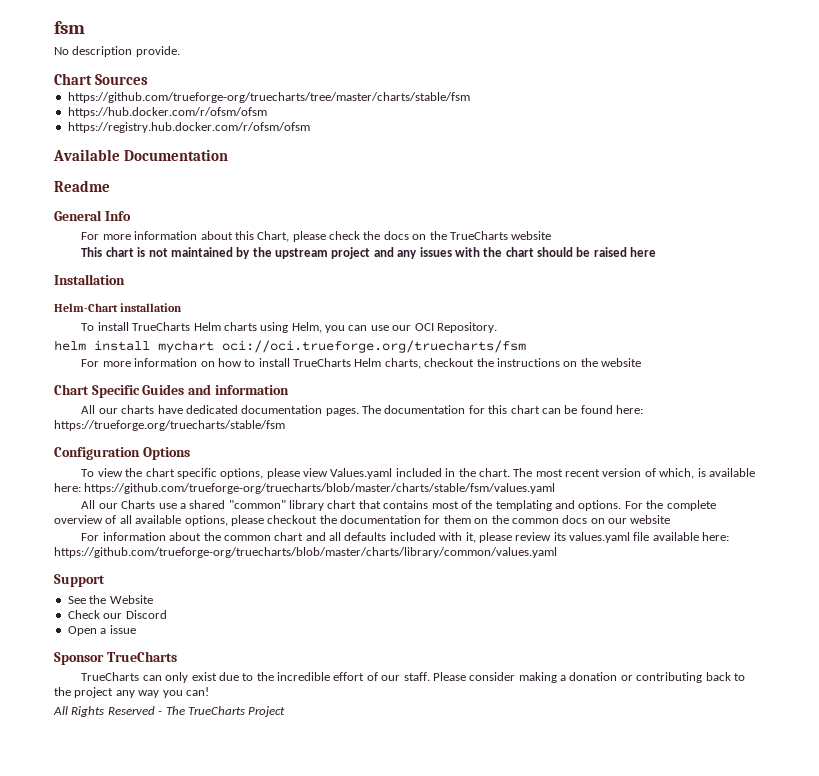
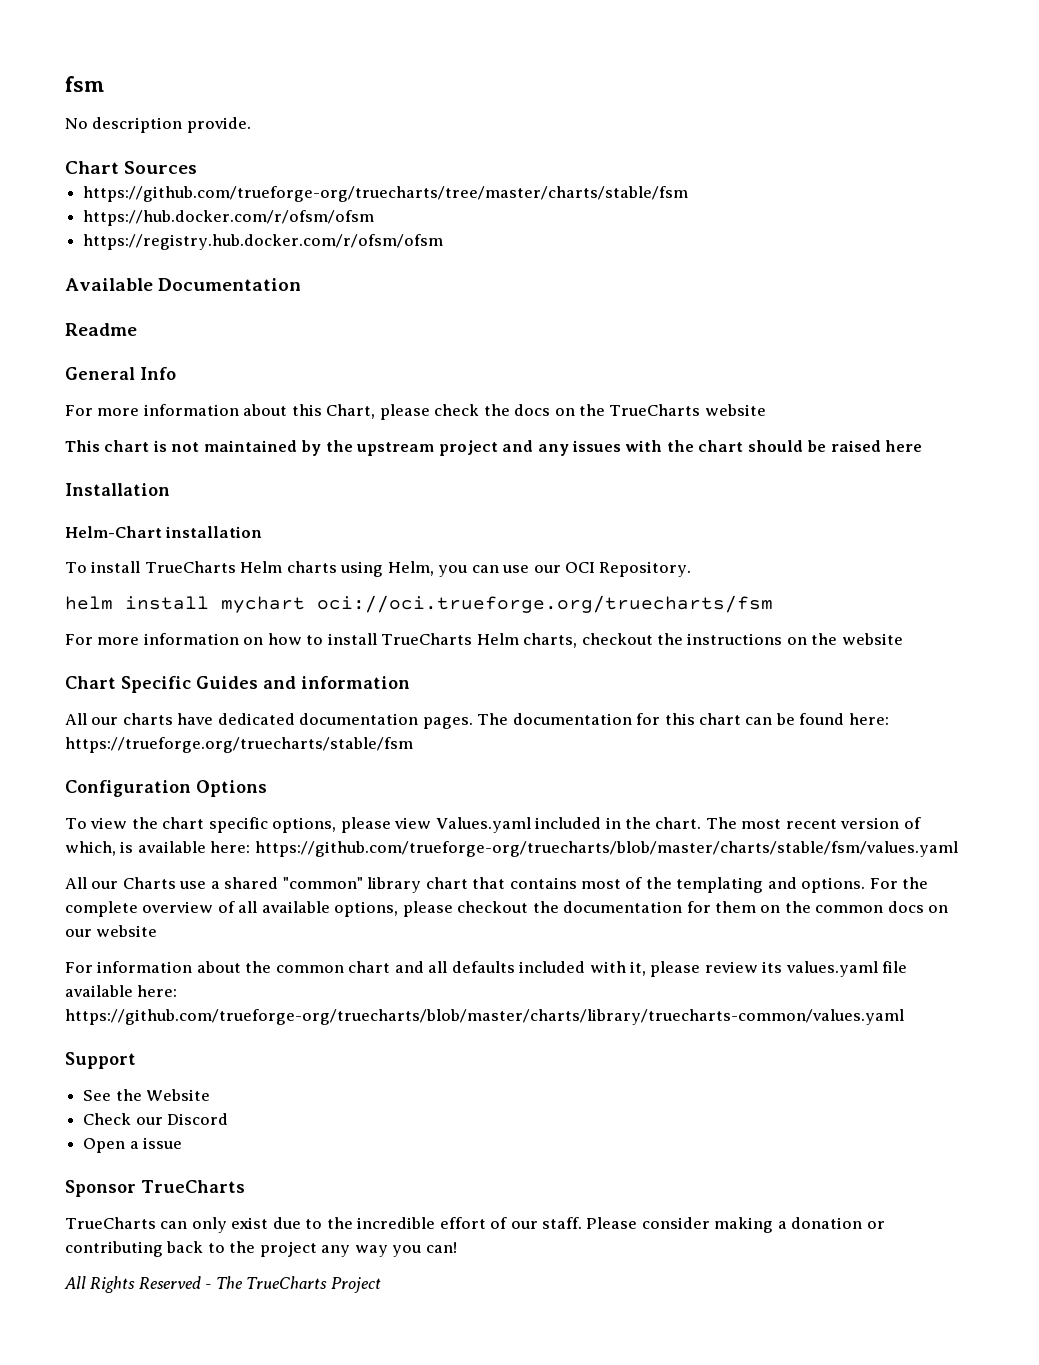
[54,547,557,558] https://github.com/trueforge-org/truecharts/blob/master/charts/library/common/values.yaml -> [65,1009,904,1025] https://github.com/trueforge-org/truecharts/blob/master/charts/library/truecharts-common/values.yaml

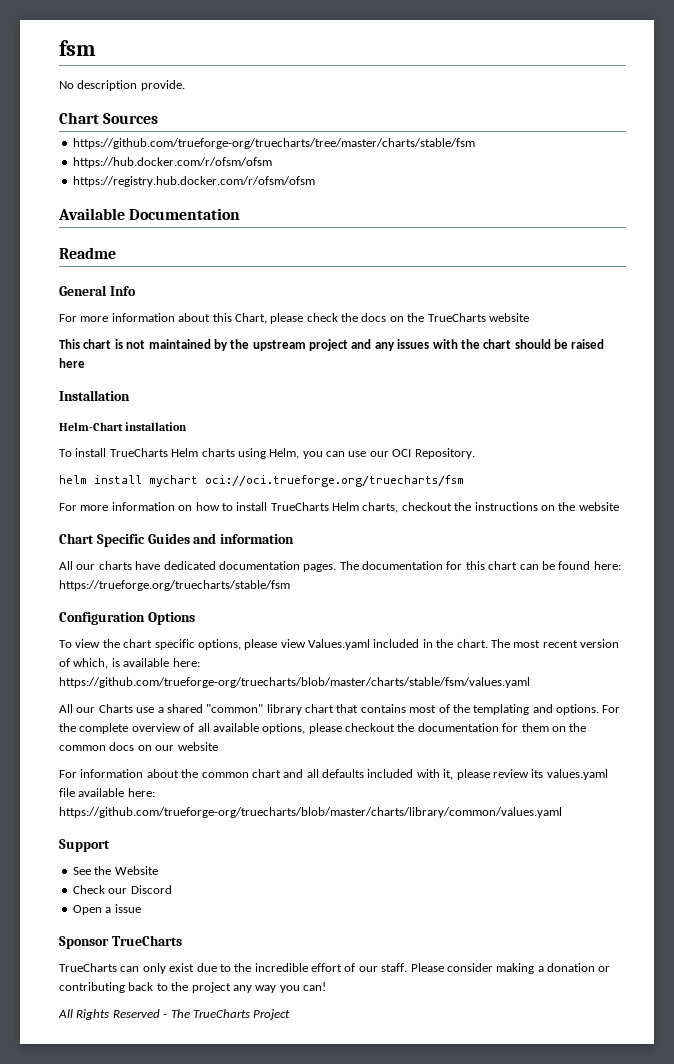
[65,1009,904,1025] https://github.com/trueforge-org/truecharts/blob/master/charts/library/truecharts-common/values.yaml -> [59,807,562,818] https://github.com/trueforge-org/truecharts/blob/master/charts/library/common/values.yaml

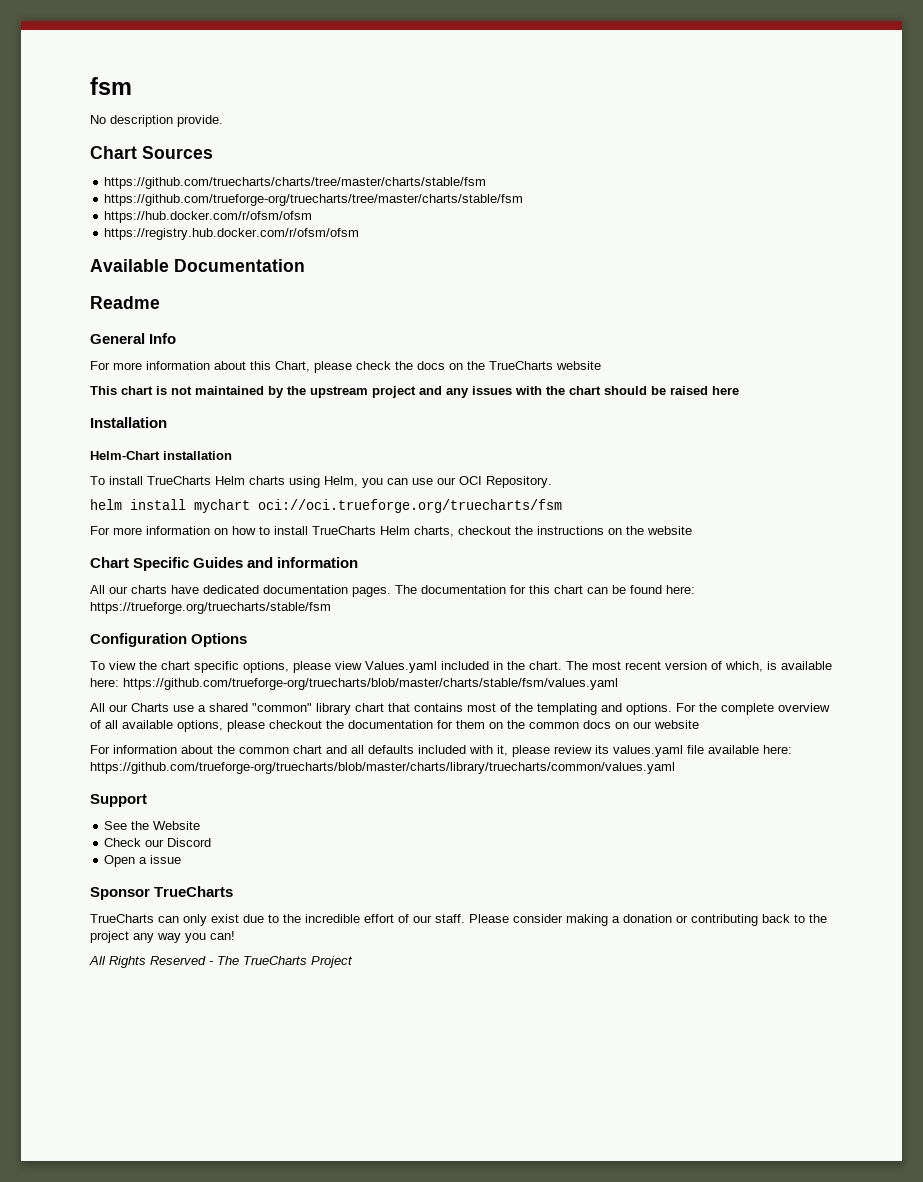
(159, 118) none -> [104,177,487,189] // https://github.com/truecharts/charts/tree/master/charts/stable/fsm
[59,807,562,818] https://github.com/trueforge-org/truecharts/blob/master/charts/library/common/values.yaml -> [90,762,675,774] https://github.com/trueforge-org/truecharts/blob/master/charts/library/truecharts/common/values.yaml

